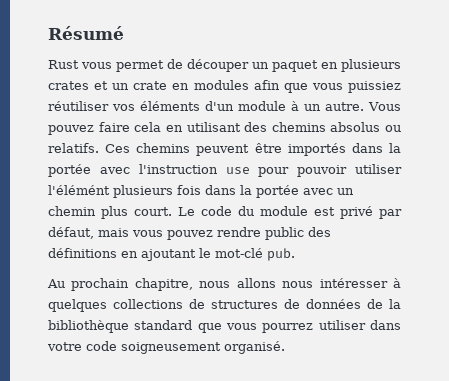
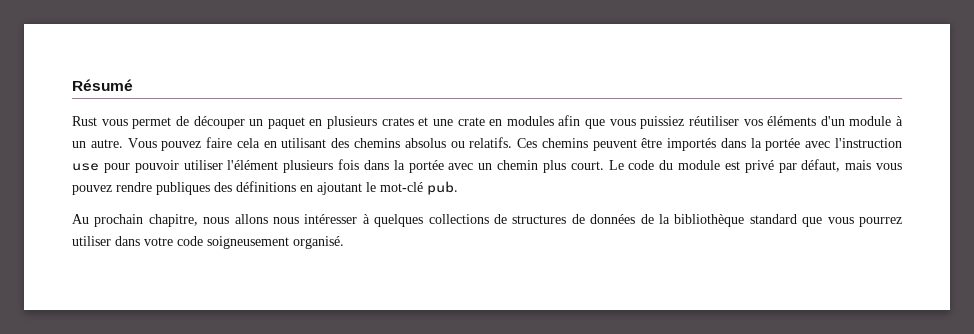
[112,83,130,90] un -> [432,119,453,126] une
[48,185,110,195] l'élémént -> [227,160,279,170] l'élément
[265,227,304,240] public -> [156,182,210,195] publiques

